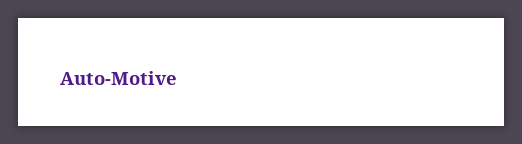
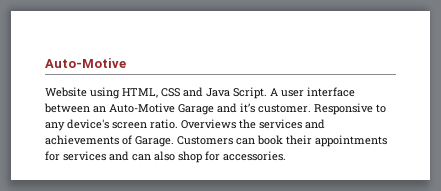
[60,71,177,85] Auto-Motive -> [45,58,126,68] [45,87,355,99] [44,103,386,115] [45,119,325,131] [45,135,387,147] [45,151,286,163] Auto-Motive // Website using HTML, CSS and Java Script. A user interface between an Auto-Motive Garage and it’s customer. Responsive to any device's screen ratio. Overviews the services and achievements of Garage. Customers can book their appointments for services and can also shop for accessories.

